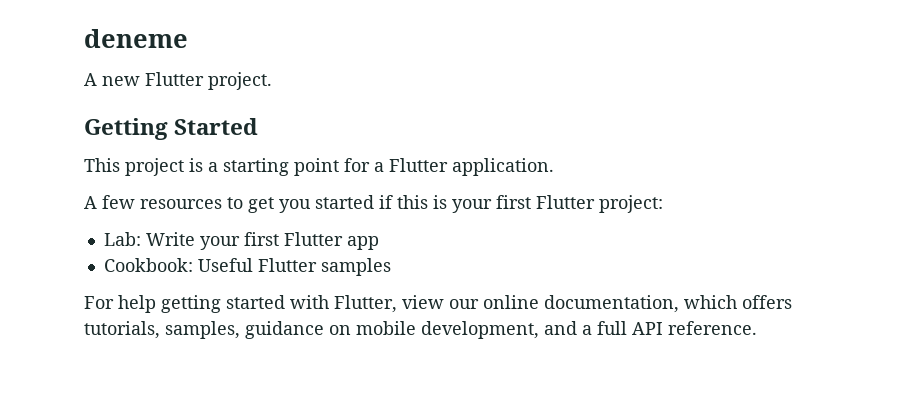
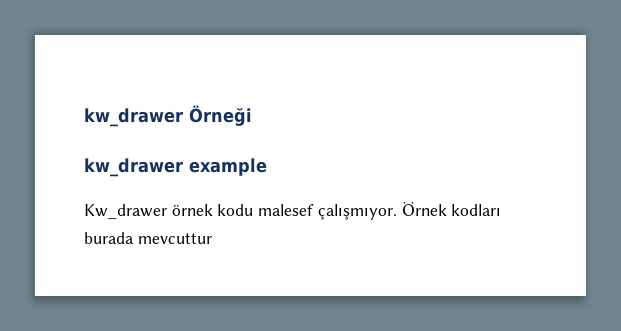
[84,29,188,48] [84,72,272,90] [84,118,259,140] [84,158,554,176] [84,195,663,213] [103,232,379,250] [103,258,391,276] [84,295,792,313] [84,321,757,339] deneme // A new Flutter project. // Getting Started // This project is a starting point for a Flutter application. // A few resources to get you started if this is your first Flutter project: // Lab: Write your first Flutter app // Cookbook: Useful Flutter samples // For help getting started with Flutter, view our online documentation, which offers tutorials, samples, guidance on mobile development, and a full API reference. -> [84,105,252,127] [84,158,267,177] [84,202,502,220] [84,232,212,244] kw_drawer Örneği // kw_drawer example // Kw_drawer örnek kodu malesef çalışmıyor. Örnek kodları burada mevcuttur

